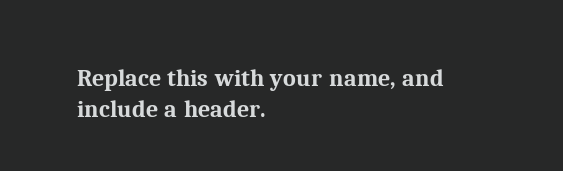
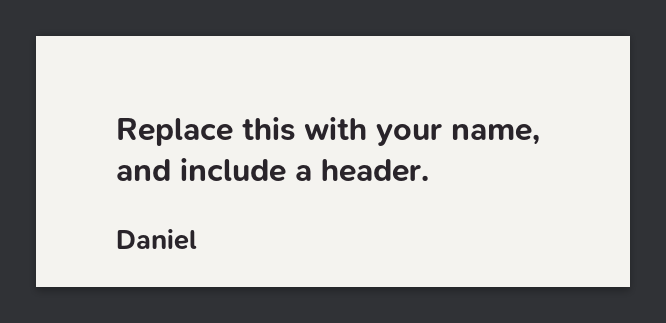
(266, 108) none -> [116,229,197,250] // Daniel

